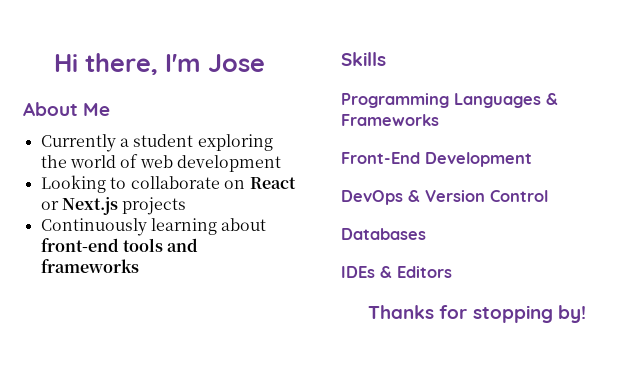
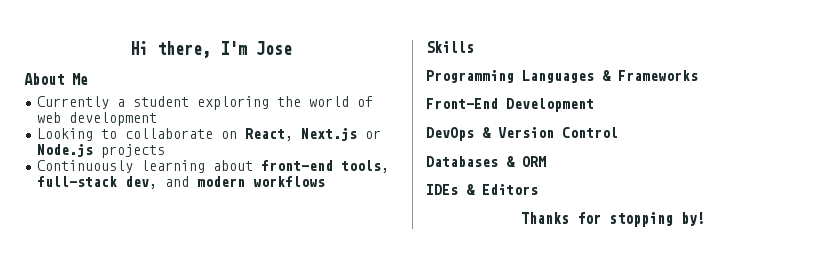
[249,177,296,189] [40,197,118,215] React or Next.js -> [245,128,382,141] [37,144,94,157] React, Next.js or Node.js
[122,238,199,252] [40,259,139,273] tools and frameworks -> [341,160,390,173] [37,176,326,189] tools, full-stack dev, and modern workflows
(426, 234) none -> [506,156,546,167] & ORM

